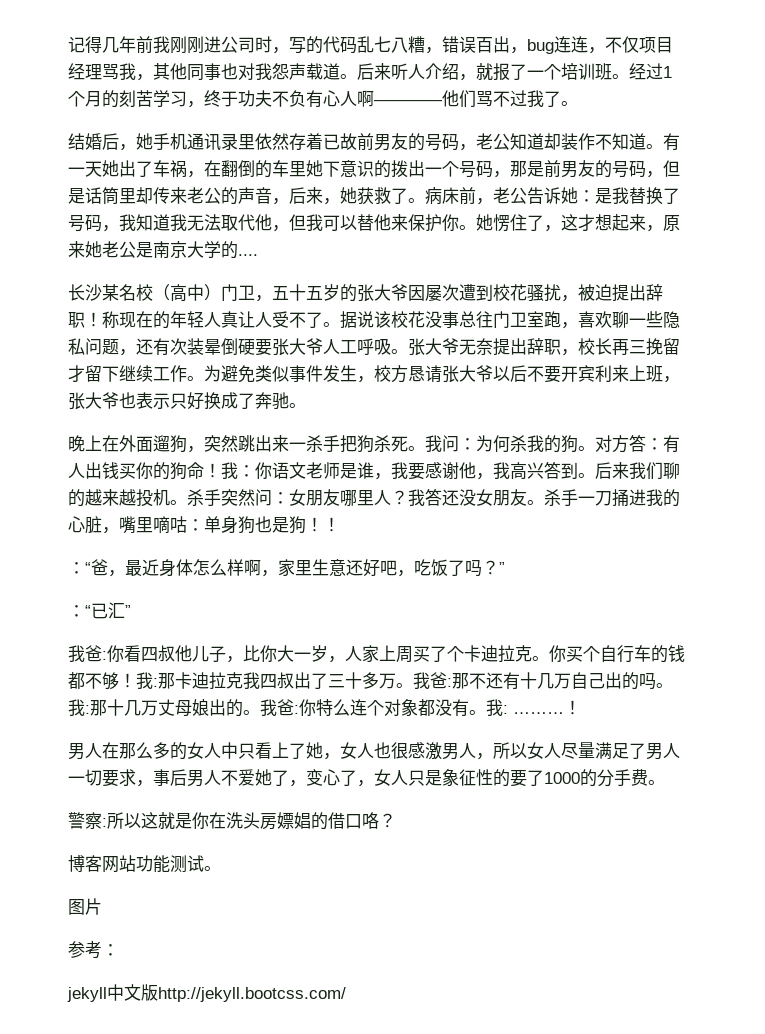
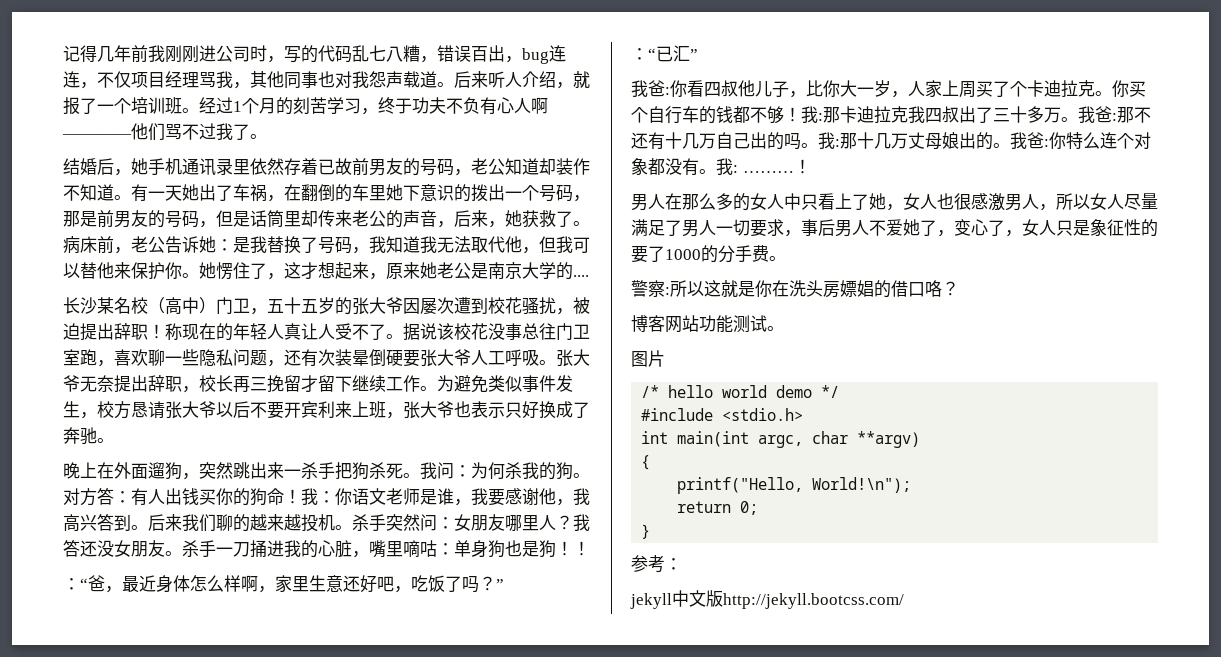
(102, 906) none -> [641,385,840,398] [641,408,804,421] [641,431,921,448] [641,455,651,470] [677,477,912,494] [677,501,759,515] [641,524,651,539] // /* hello world demo */ // #include <stdio.h> // int main(int argc, char **argv) // { // printf("Hello, World!\n"); // return 0; // }

